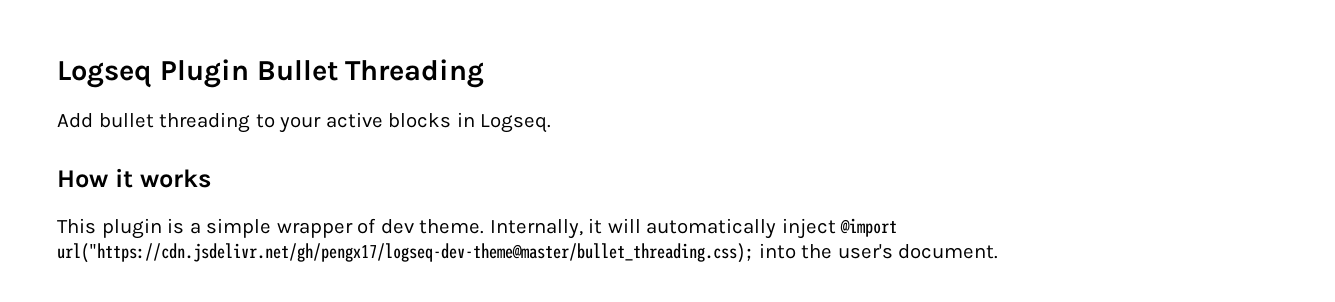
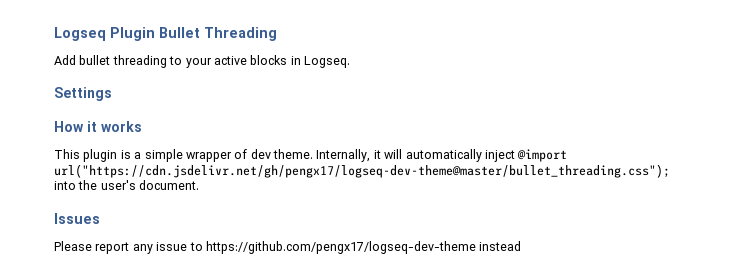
(552, 123) none -> [54,87,112,101] // Settings
[57,243,753,263] url("https://cdn.jsdelivr.net/gh/pengx17/logseq-dev-theme@master/bullet_threading.css); -> [54,164,670,178] url("https://cdn.jsdelivr.net/gh/pengx17/logseq-dev-theme@master/bullet_threading.css");
(999, 251) none -> [54,213,100,224] [54,241,522,254] // Issues // Please report any issue to https://github.com/pengx17/logseq-dev-theme instead

